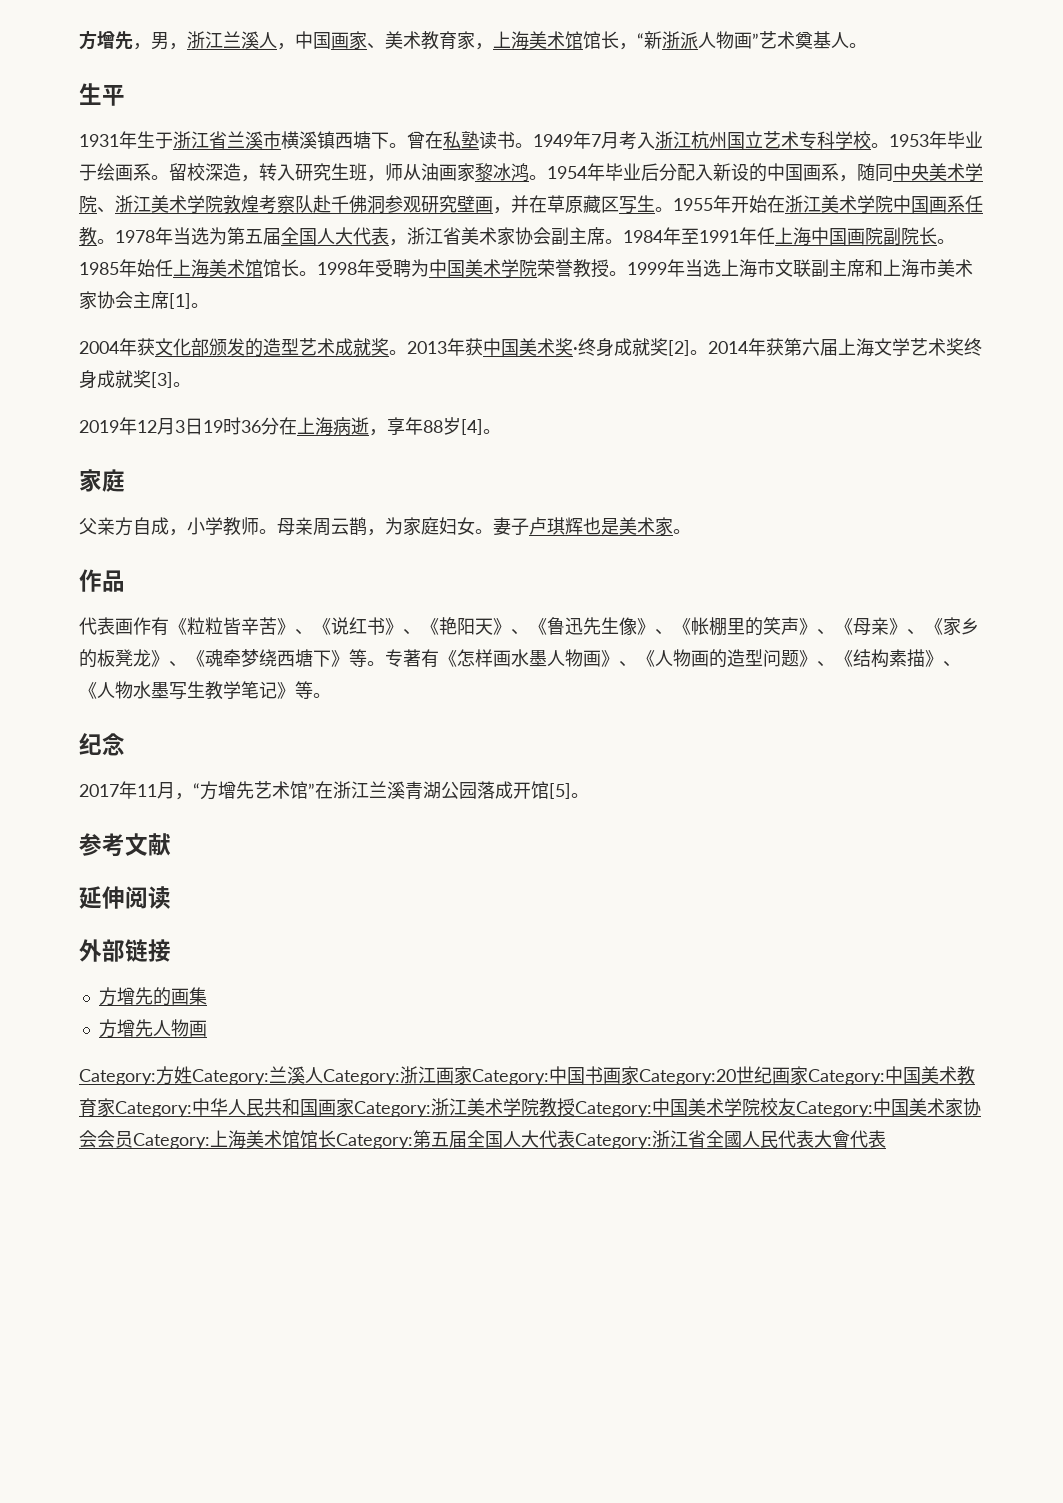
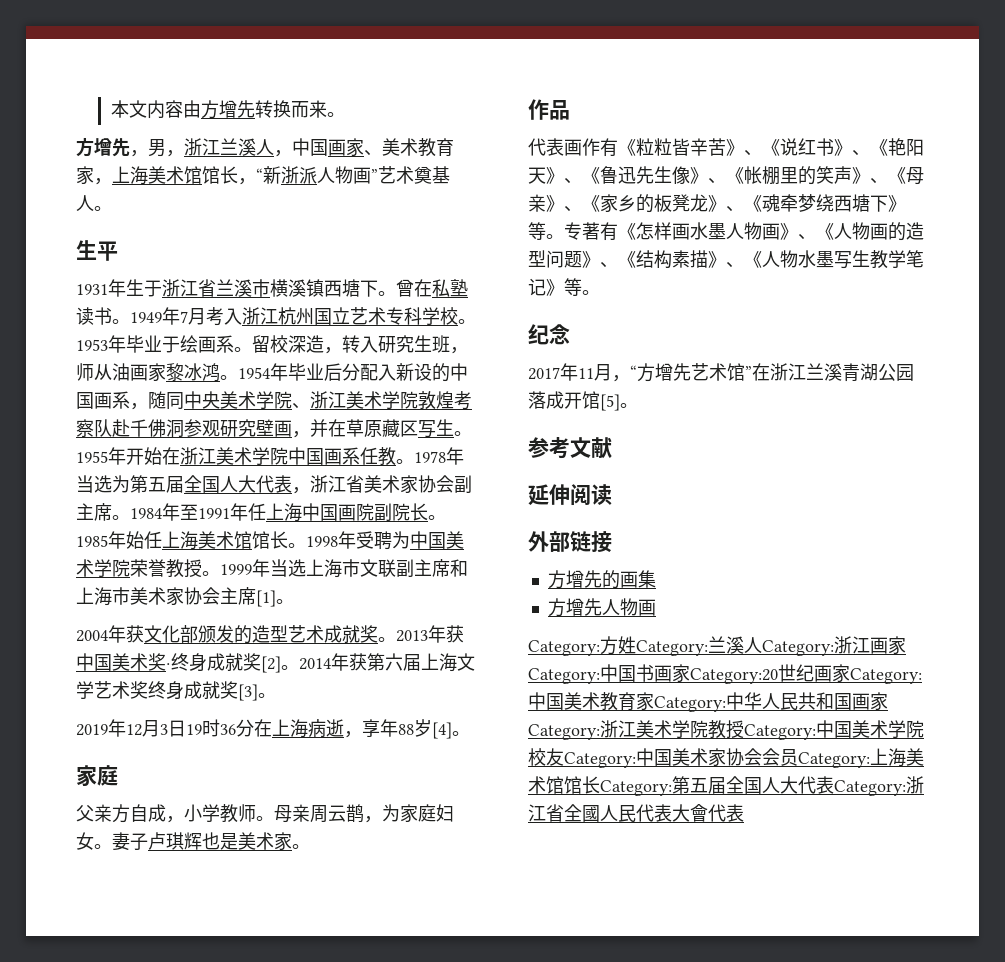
(79, 40) none -> [110,100,345,119] 本文内容由方增先转换而来。 //

